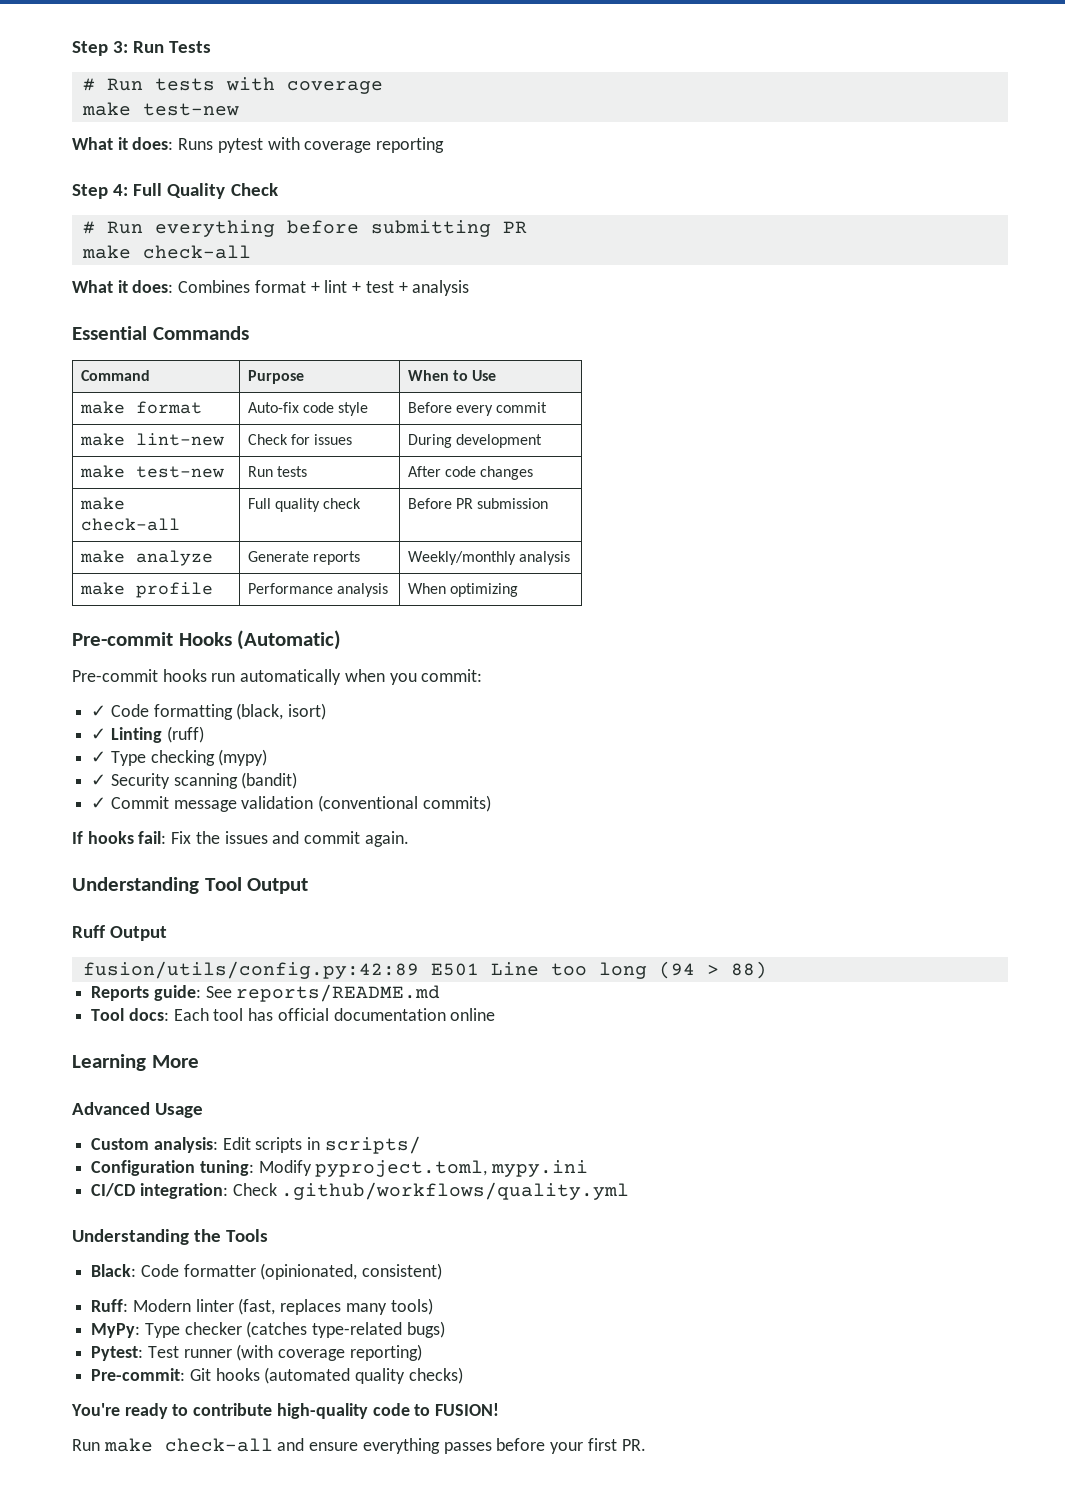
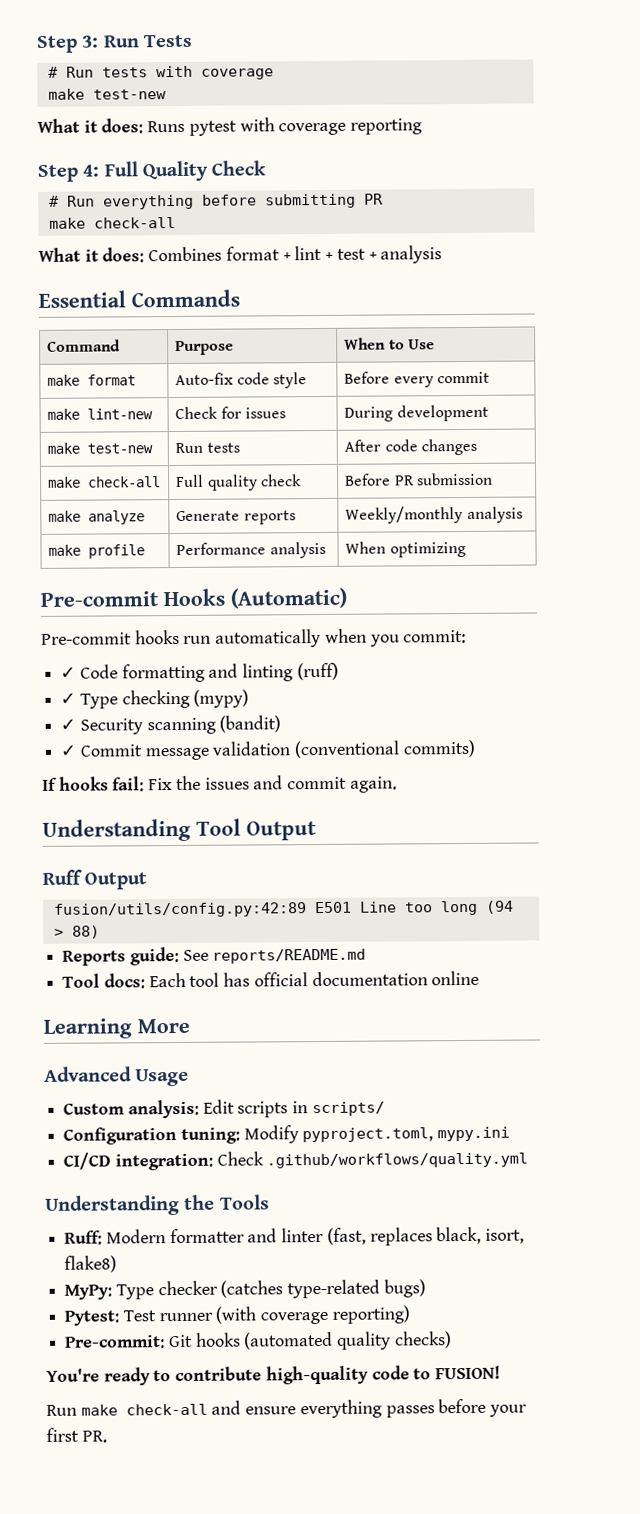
[236,703,327,720] [91,727,162,743] (black, isort) // ✓ Linting -> [208,663,294,682] and linting
[91,1263,443,1280] // Black: Code formatter (opinionated, consistent) -> (270, 1202) none
(191, 1305) none -> [169,1228,278,1244] formatter and
[345,1298,433,1315] many tools) -> [436,1226,525,1245] [64,1255,118,1273] black, isort, flake8)

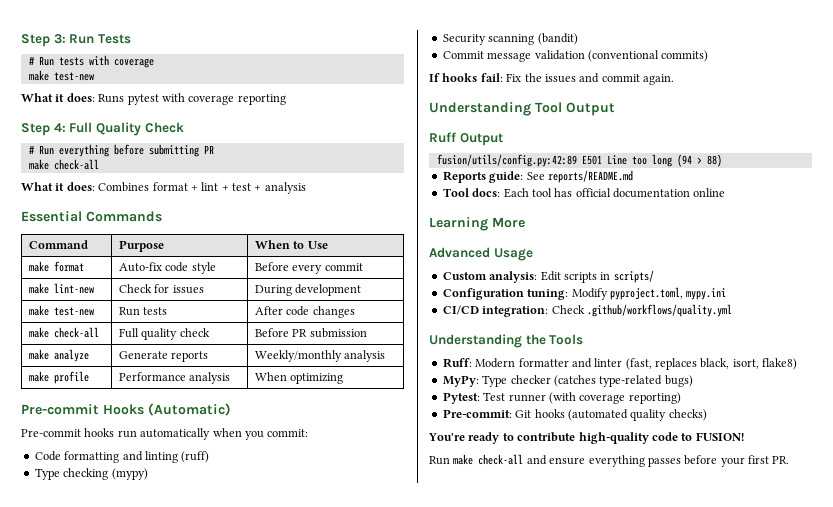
[60,666,77,679] ✓ -> (309, 433) none
[60,692,77,705] ✓ -> (210, 457) none
[60,718,77,731] ✓ -> (148, 474) none
[60,744,77,757] ✓ -> (578, 39) none

